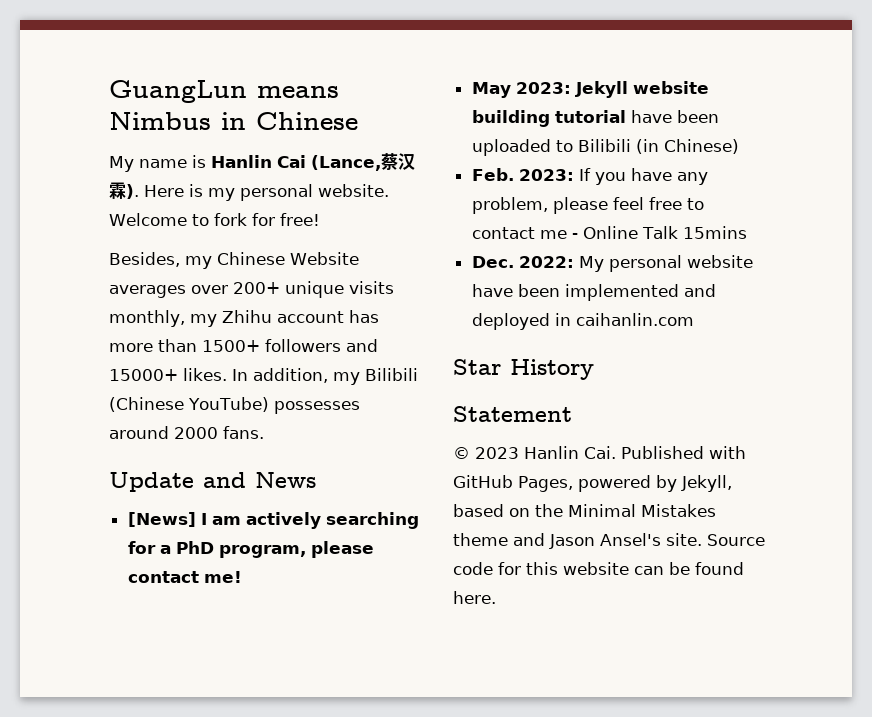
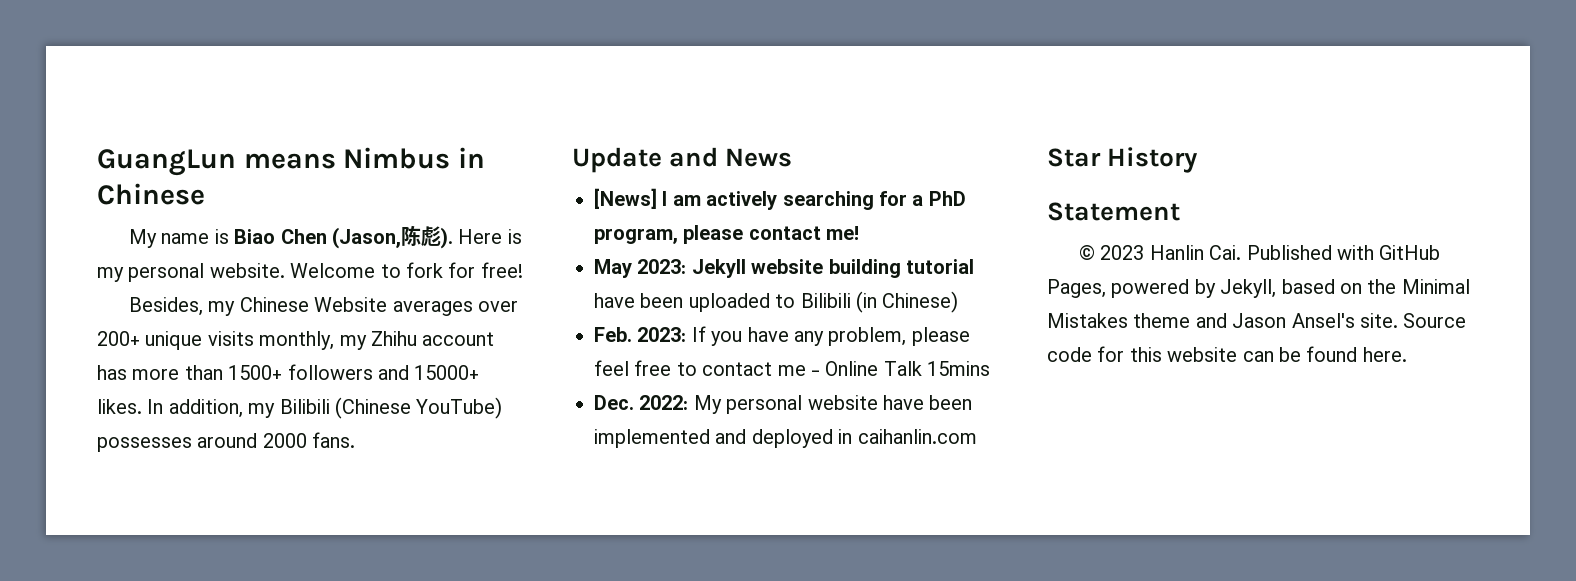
[211,153,415,171] [109,182,126,199] Hanlin Cai (Lance,蔡汉霖 -> [234,225,441,249] Biao Chen (Jason,陈彪

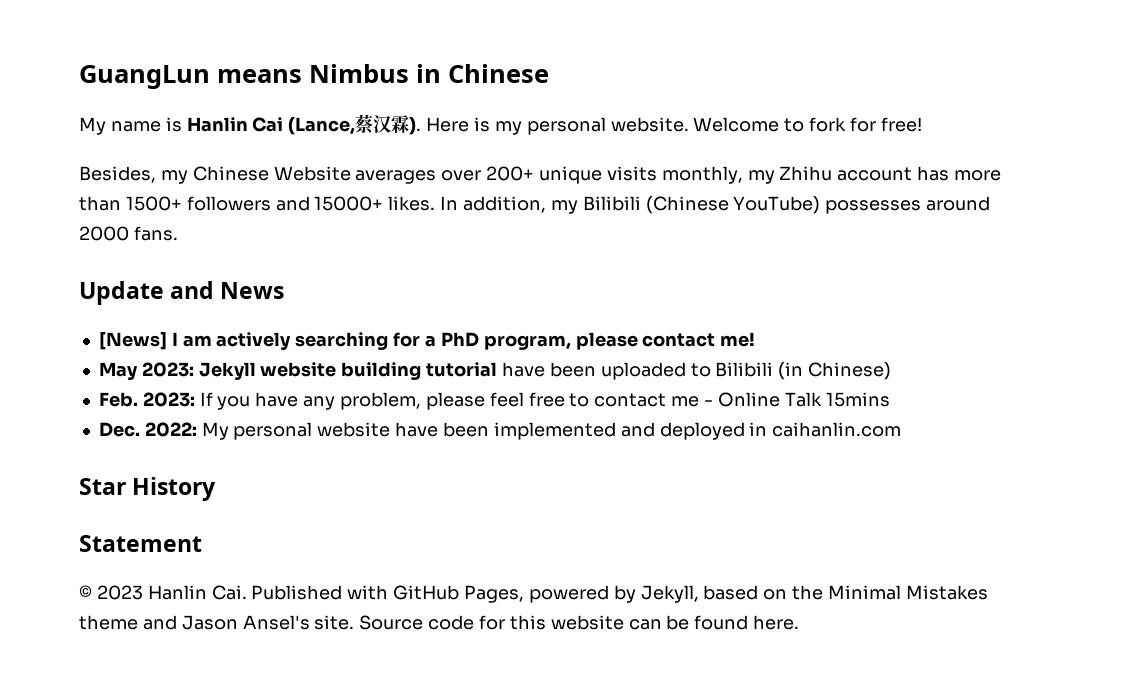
[234,225,441,249] Biao Chen (Jason,陈彪 -> [186,114,410,135] Hanlin Cai (Lance,蔡汉霖

